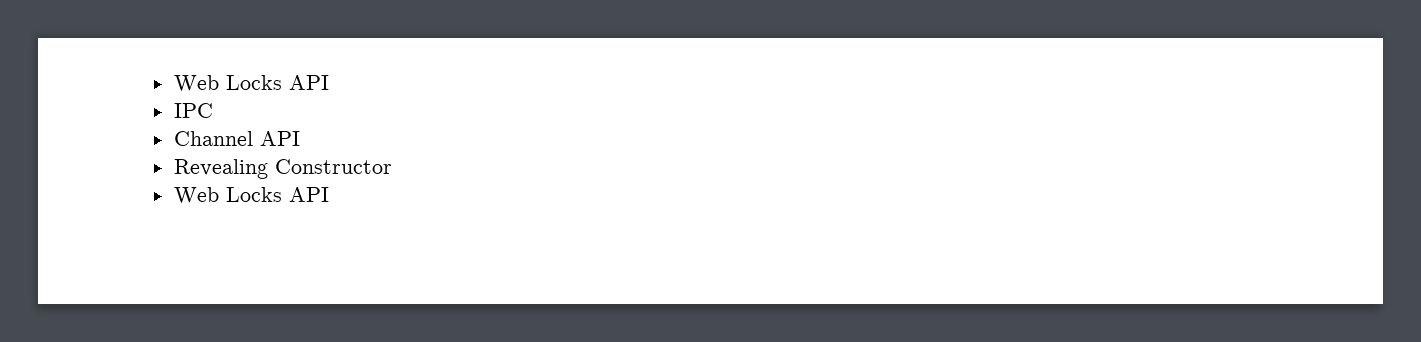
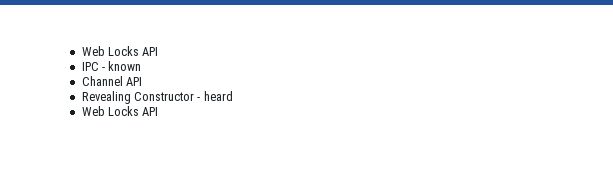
(213, 110) none -> [102,61,142,71] - known
(392, 166) none -> [197,91,233,101] - heard

